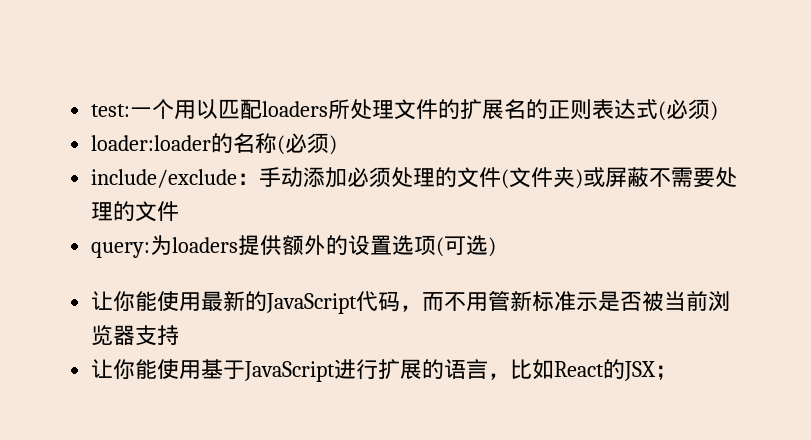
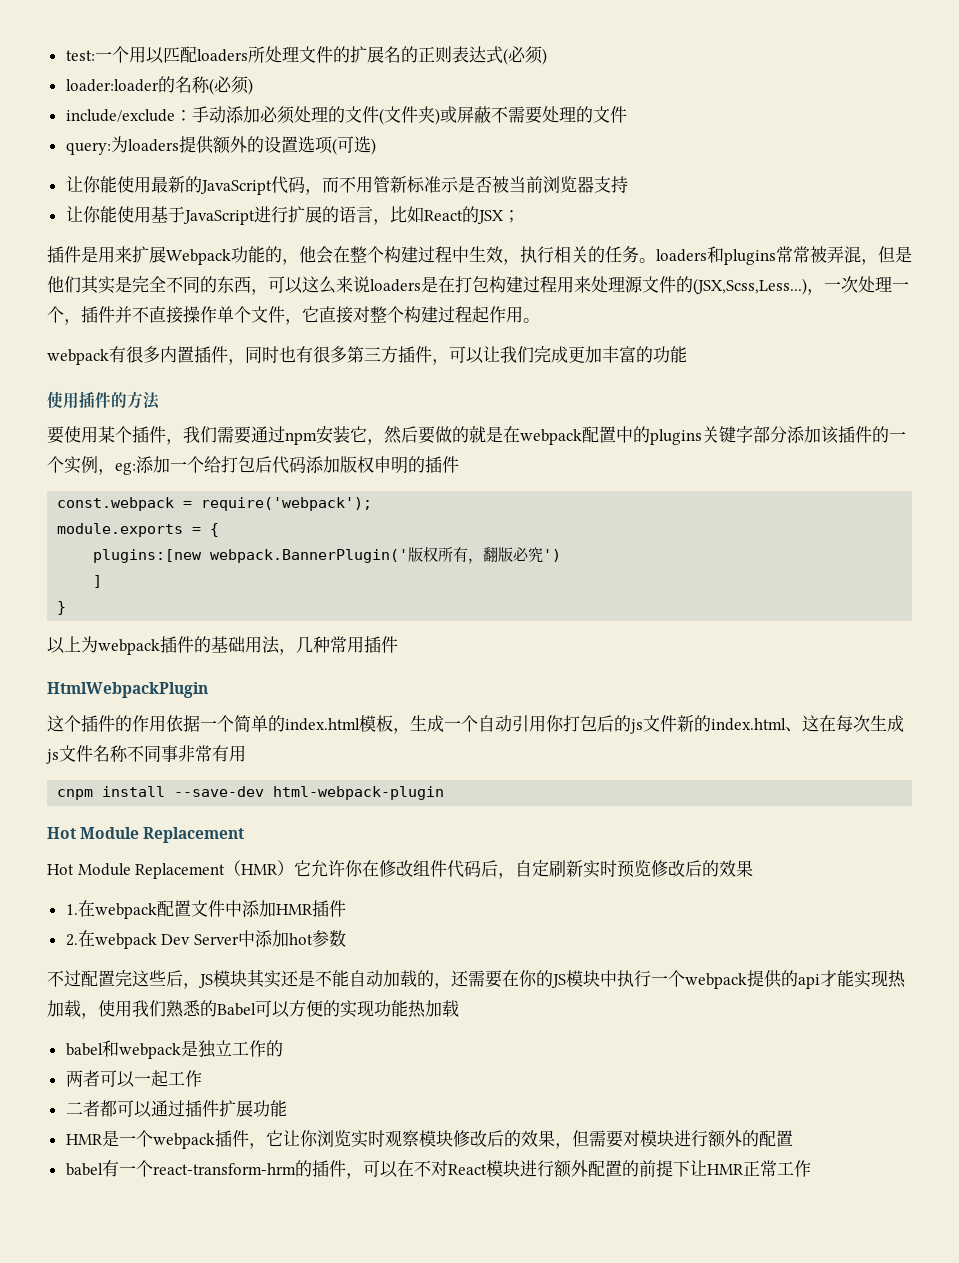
(678, 372) none -> [47,246,912,265] [47,275,909,295] [47,306,540,325] [47,346,687,365] [47,391,160,410] [47,425,906,445] [47,456,459,475] [57,497,373,511] [57,523,220,537] [93,546,562,564] [93,575,103,588] [57,601,67,615] [47,636,398,655] [47,682,208,698] [47,715,904,734] [46,745,246,764] [57,786,445,800] [47,827,245,843] [47,860,754,879] [65,900,346,919] [65,930,346,949] [47,969,906,989] [47,1000,459,1019] [65,1040,283,1059] [65,1070,202,1088] [65,1100,287,1118] [65,1130,793,1149] [65,1160,811,1179] // 插件是用来扩展Webpack功能的，他会在整个构建过程中生效，执行相关的任务。loaders和plugins常常被弄混，但是他们其实是完全不同的东西，可以这么来说loaders是在打包构建过程用来处理源文件的(JSX,Scss,Less...)，一次处理一个，插件并不直接操作单个文件，它直接对整个构建过程起作用。 // webpack有很多内置插件，同时也有很多第三方插件，可以让我们完成更加丰富的功能 // 使用插件的方法 // 要使用某个插件，我们需要通过npm安装它，然后要做的就是在webpack配置中的plugins关键字部分添加该插件的一个实例，eg:添加一个给打包后代码添加版权申明的插件 // const.webpack = require('webpack'); // module.exports = { // plugins:[new webpack.BannerPlugin('版权所有，翻版必究') // ] // } // 以上为webpack插件的基础用法，几种常用插件 // HtmlWebpackPlugin // 这个插件的作用依据一个简单的index.html模板，生成一个自动引用你打包后的js文件新的index.html、这在每次生成js文件名称不同事非常有用 // cnpm install --save-dev html-webpack-plugin // Hot Module Replacement // Hot Module Replacement（HMR）它允许你在修改组件代码后，自定刷新实时预览修改后的效果 // 1.在webpack配置文件中添加HMR插件 // 2.在webpack Dev Server中添加hot参数 // 不过配置完这些后，JS模块其实还是不能自动加载的，还需要在你的JS模块中执行一个webpack提供的api才能实现热加载，使用我们熟悉的Babel可以方便的实现功能热加载 // babel和webpack是独立工作的 // 两者可以一起工作 // 二者都可以通过插件扩展功能 // HMR是一个webpack插件，它让你浏览实时观察模块修改后的效果，但需要对模块进行额外的配置 // babel有一个react-transform-hrm的插件，可以在不对React模块进行额外配置的前提下让HMR正常工作

